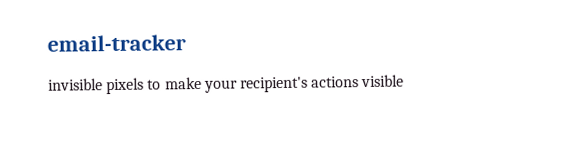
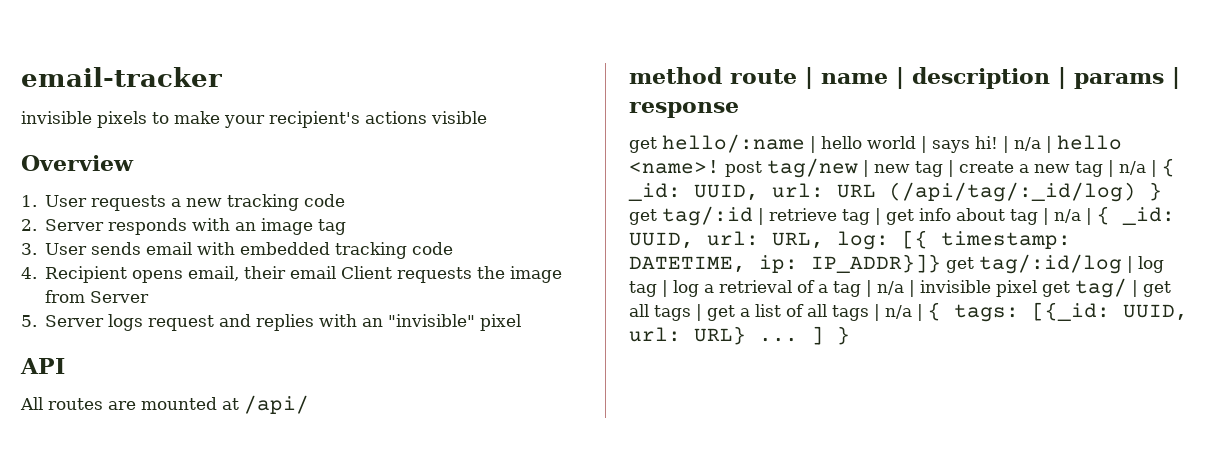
(405, 81) none -> [21,155,134,171] [21,194,346,211] [21,218,347,235] [21,242,454,259] [21,266,563,283] [45,290,150,303] [21,314,522,331] [20,358,65,374] [20,395,309,414] [629,67,1180,89] [629,102,739,118] [629,134,1122,153] [629,158,1175,178] [628,182,1162,202] [629,206,1175,226] [629,230,1071,250] [629,254,1164,274] [629,278,1171,298] [629,302,1188,322] [629,326,850,345] // Overview // 1. User requests a new tracking code // 2. Server responds with an image tag // 3. User sends email with embedded tracking code // 4. Recipient opens email, their email Client requests the image from Server // 5. Server logs request and replies with an "invisible" pixel // API // All routes are mounted at /api/ // method route | name | description | params | response // get hello/:name | hello world | says hi! | n/a | hello <name>! post tag/new | new tag | create a new tag | n/a | { _id: UUID, url: URL (/api/tag/:_id/log) } get tag/:id | retrieve tag | get info about tag | n/a | { _id: UUID, url: URL, log: [{ timestamp: DATETIME, ip: IP_ADDR}]} get tag/:id/log | log tag | log a retrieval of a tag | n/a | invisible pixel get tag/ | get all tags | get a list of all tags | n/a | { tags: [{_id: UUID, url: URL} ... ] }

